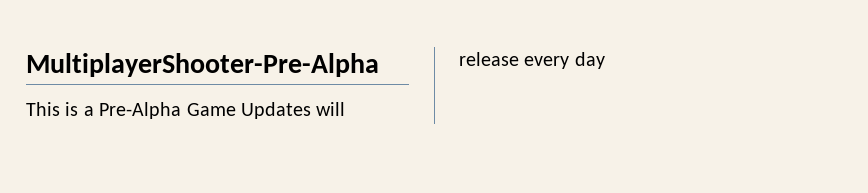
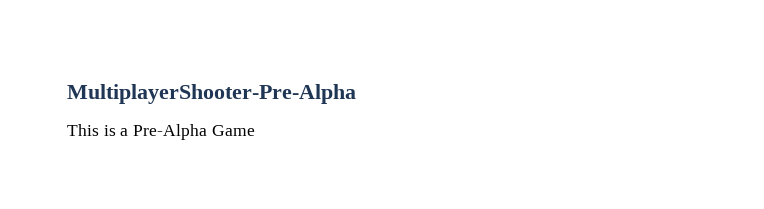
[241,102,346,119] [459,52,605,69] Updates will release every day -> (255, 130) none

